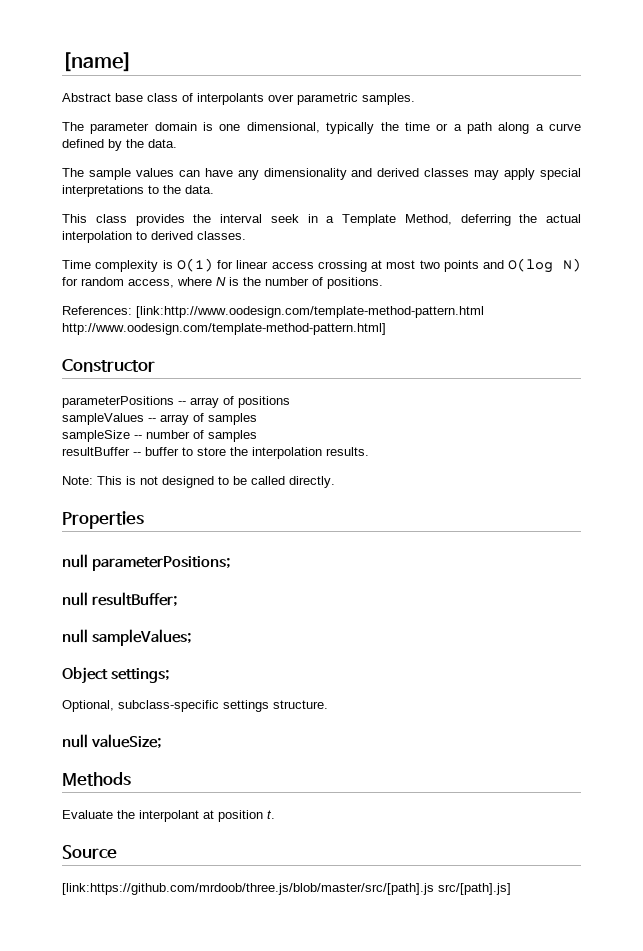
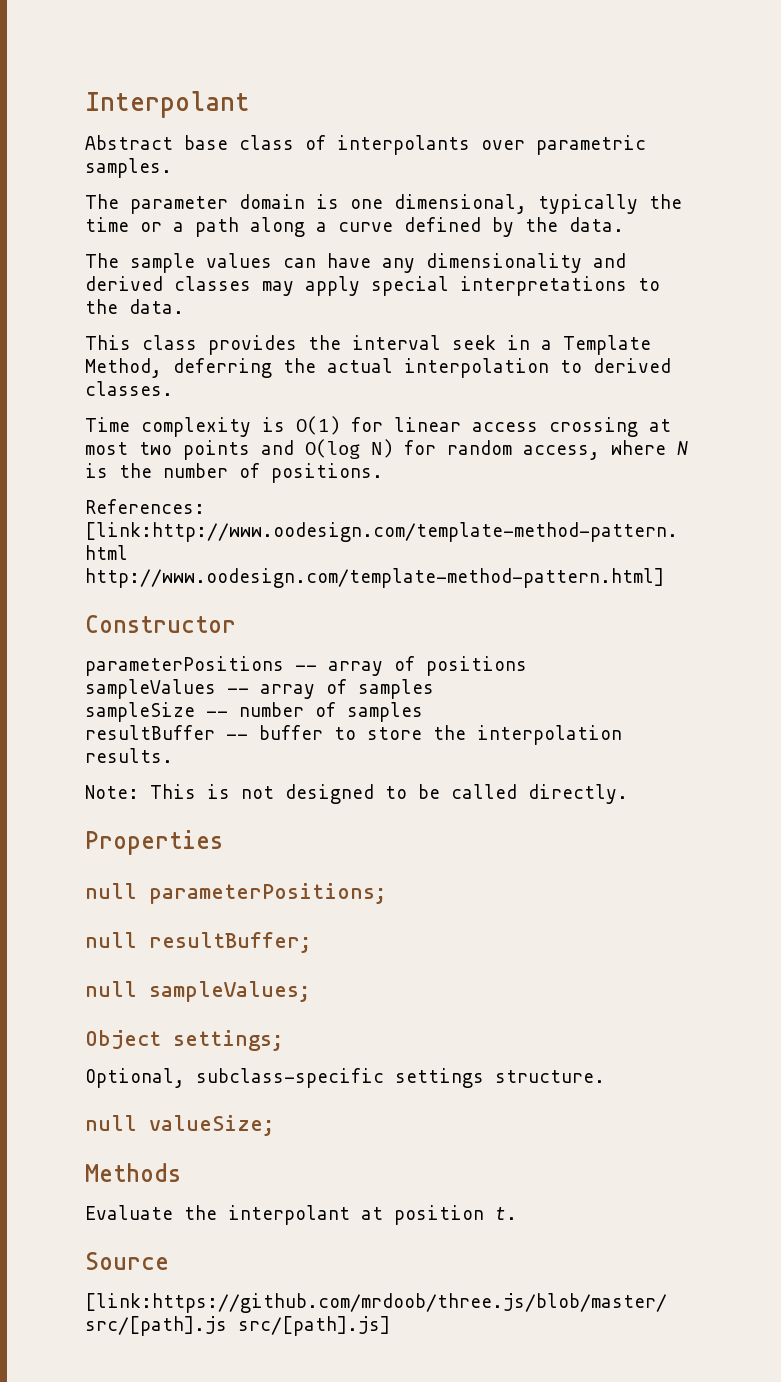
[62,52,132,72] [name] -> [85,91,250,118] Interpolant

